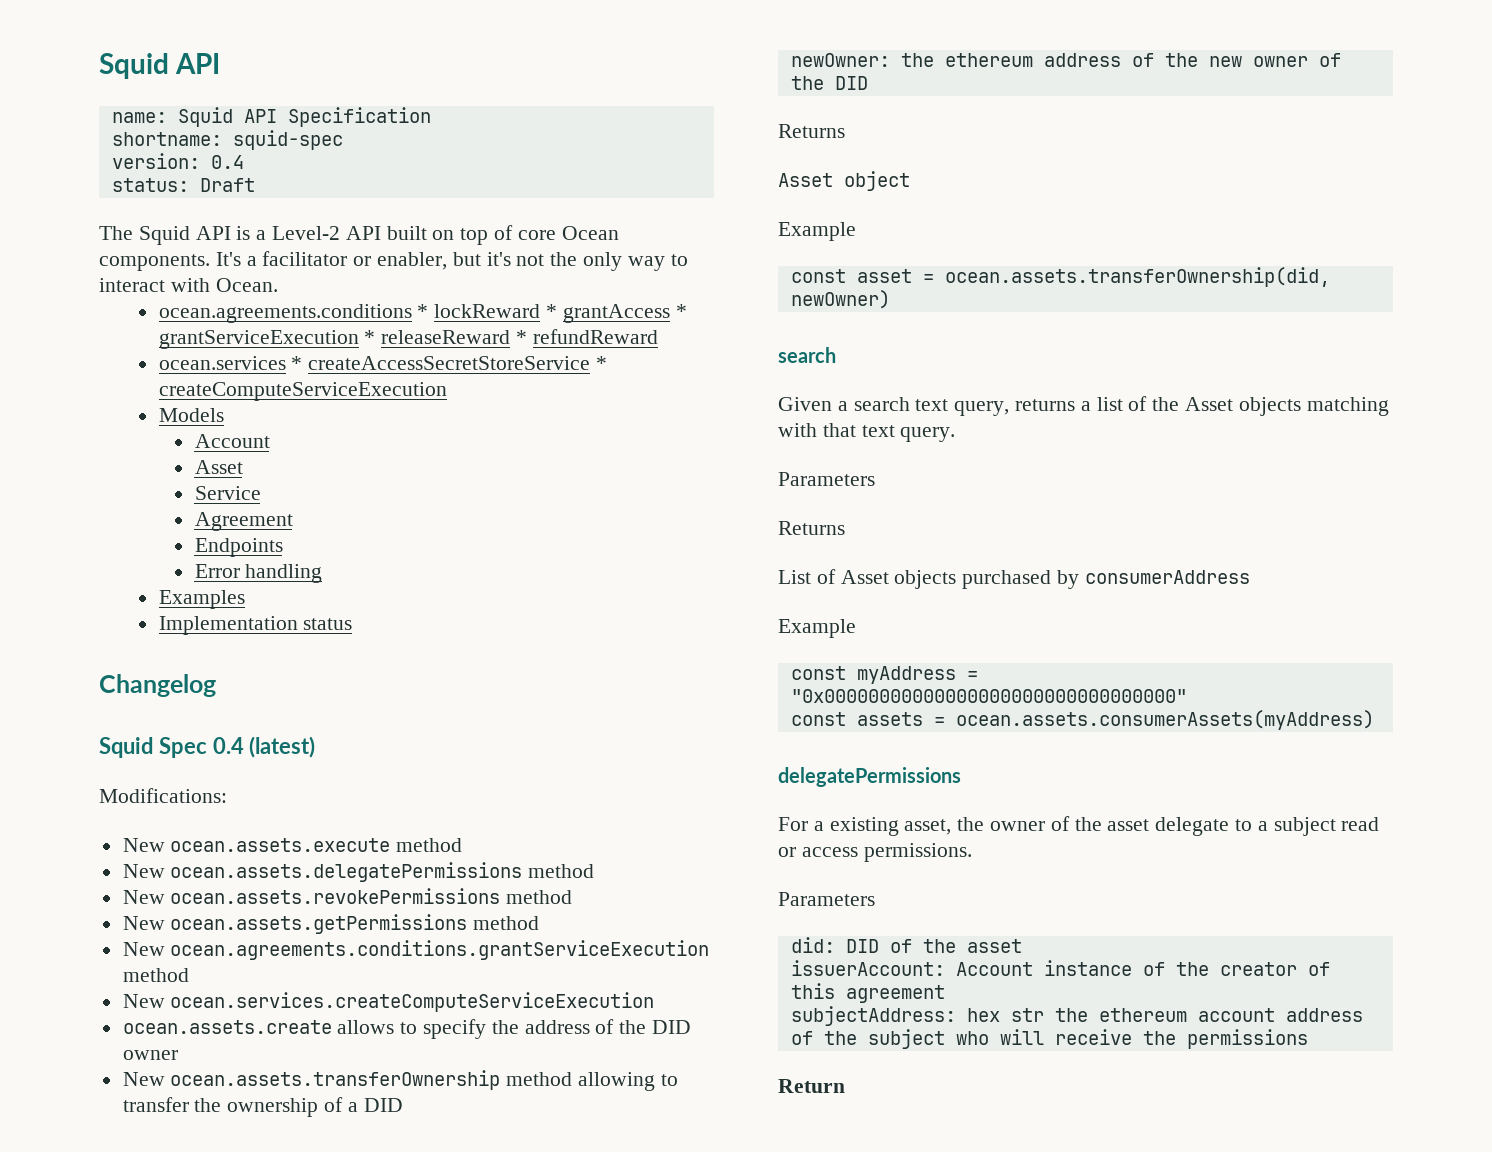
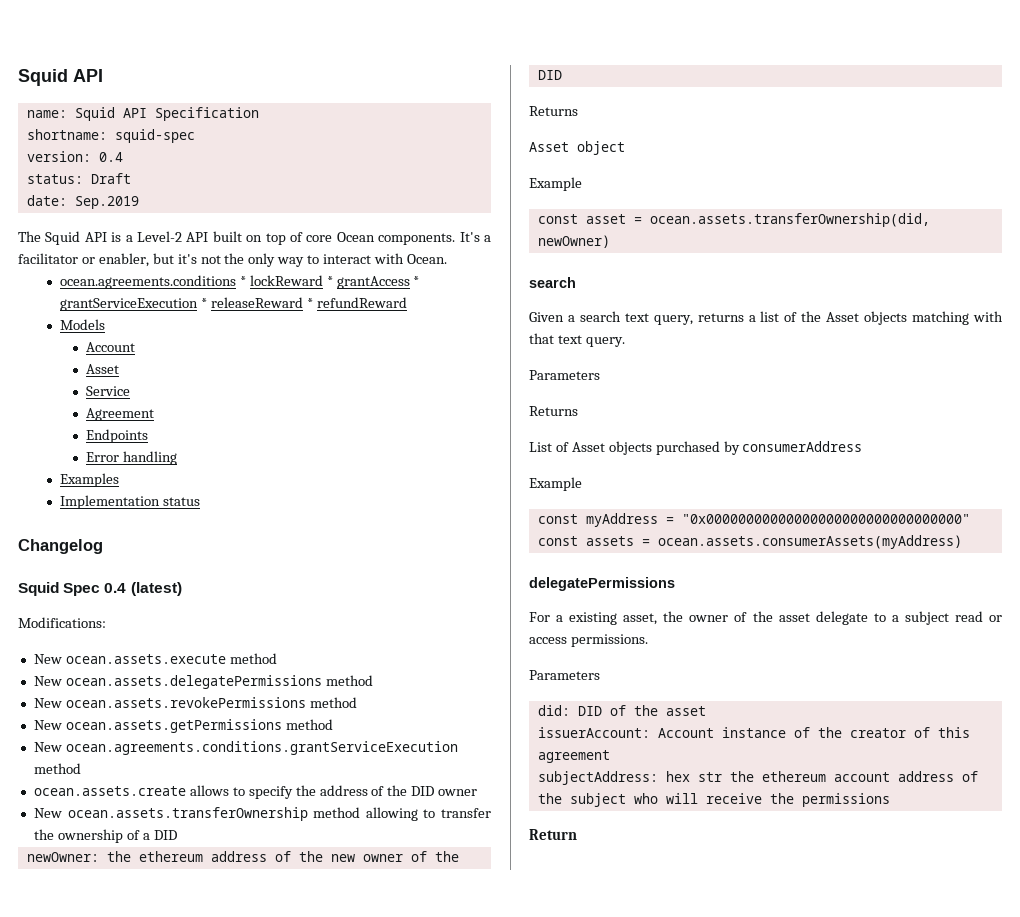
(255, 185) none -> [26,195,139,209] // date: Sep.2019
[158,356,607,370] [158,382,447,401] // ocean.services * createAccessSecretStoreService * createComputeServiceExecution -> (407, 302) none
[122,992,655,1012] // New ocean.services.createComputeServiceExecution -> (81, 768) none

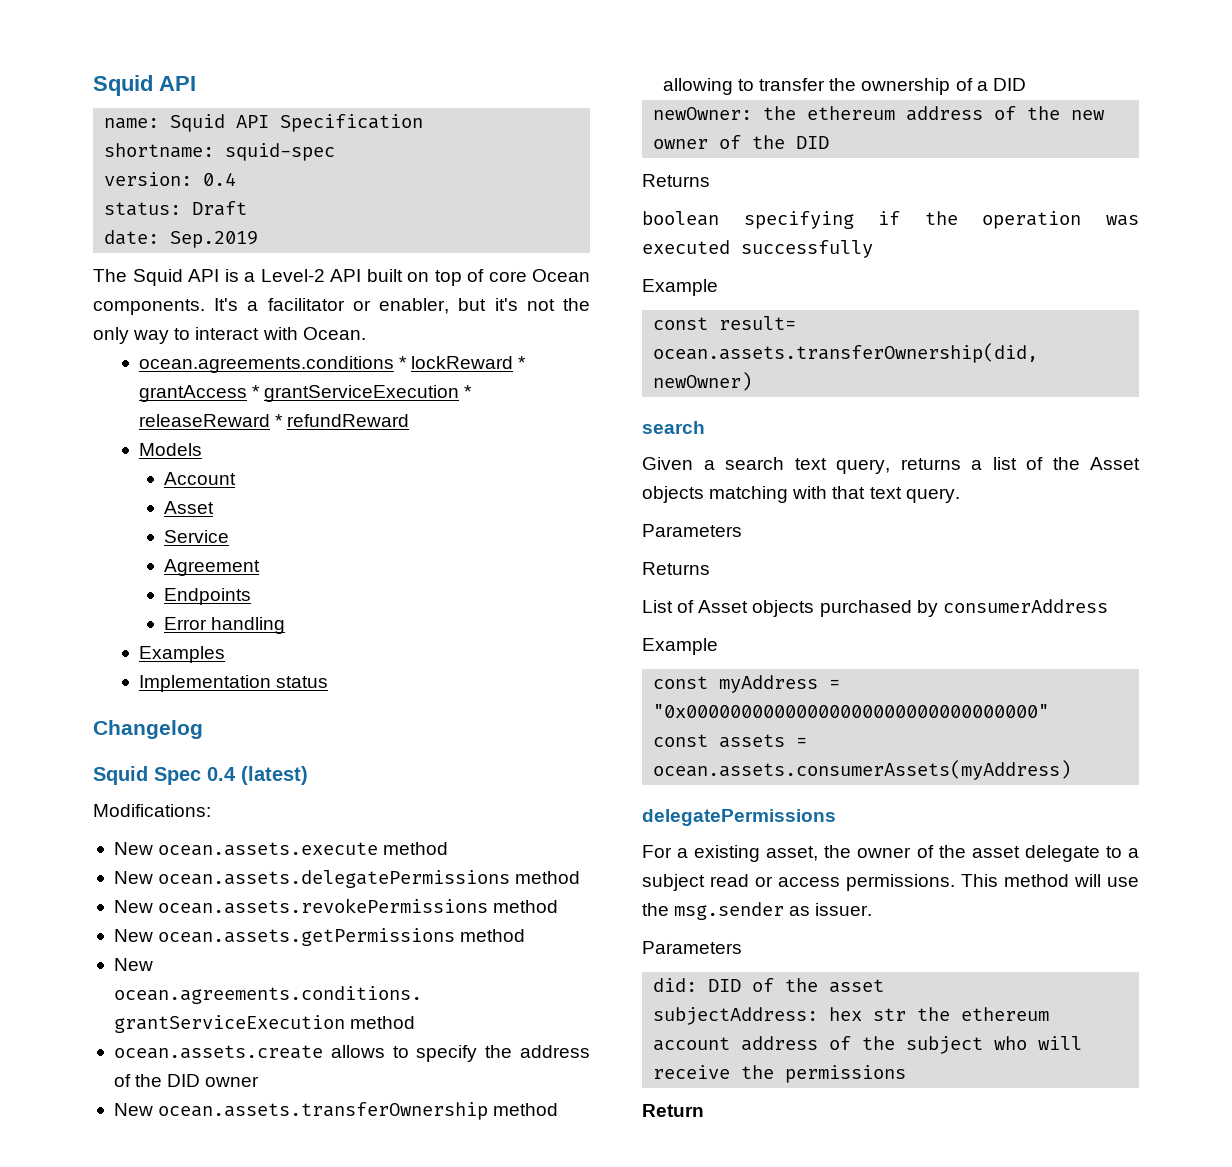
[529,141,625,155] [529,177,582,191] [537,214,642,224] Asset object // Example // const asset = -> [642,211,1139,229] [642,240,873,258] [642,279,718,296] [653,316,797,330] boolean specifying if the operation was executed successfully // Example // const result=
(648, 640) none -> [961,874,1139,887] [642,902,873,920] This method will use the msg.sender as issuer.
[537,727,970,738] [537,750,610,763] // issuerAccount: Account instance of the creator of this agreement -> (885, 986) none

